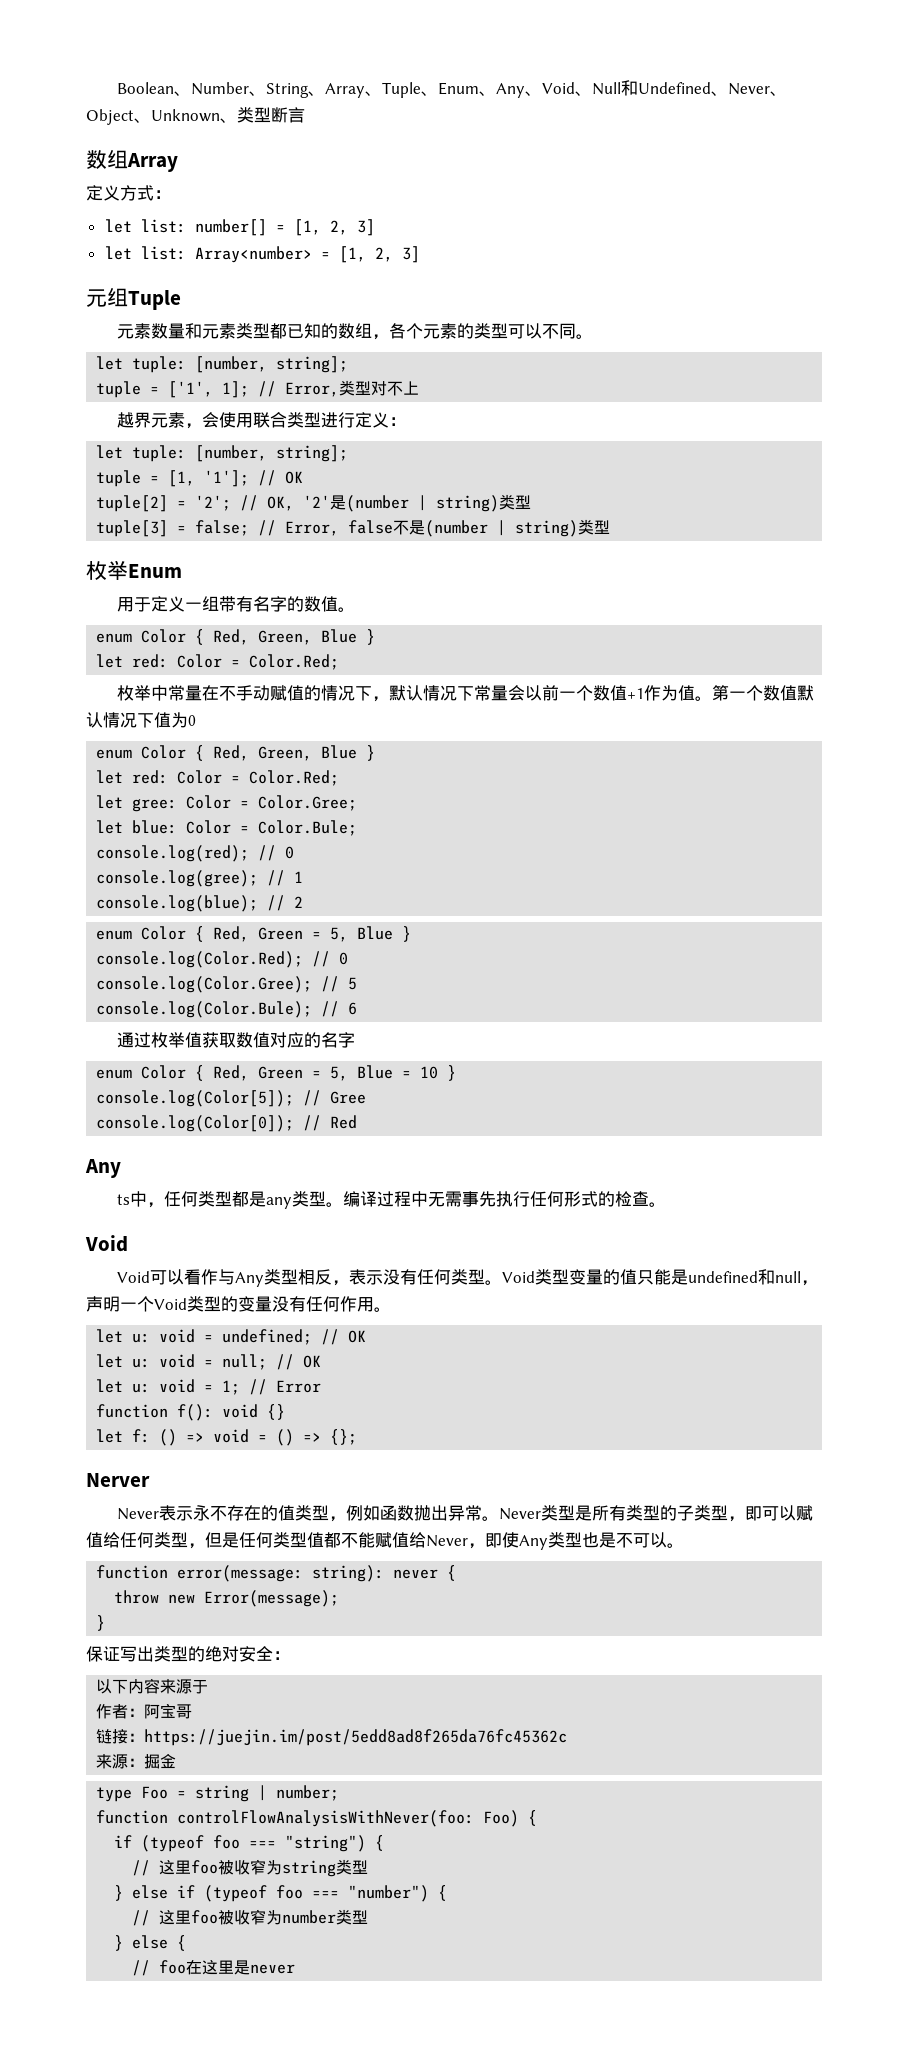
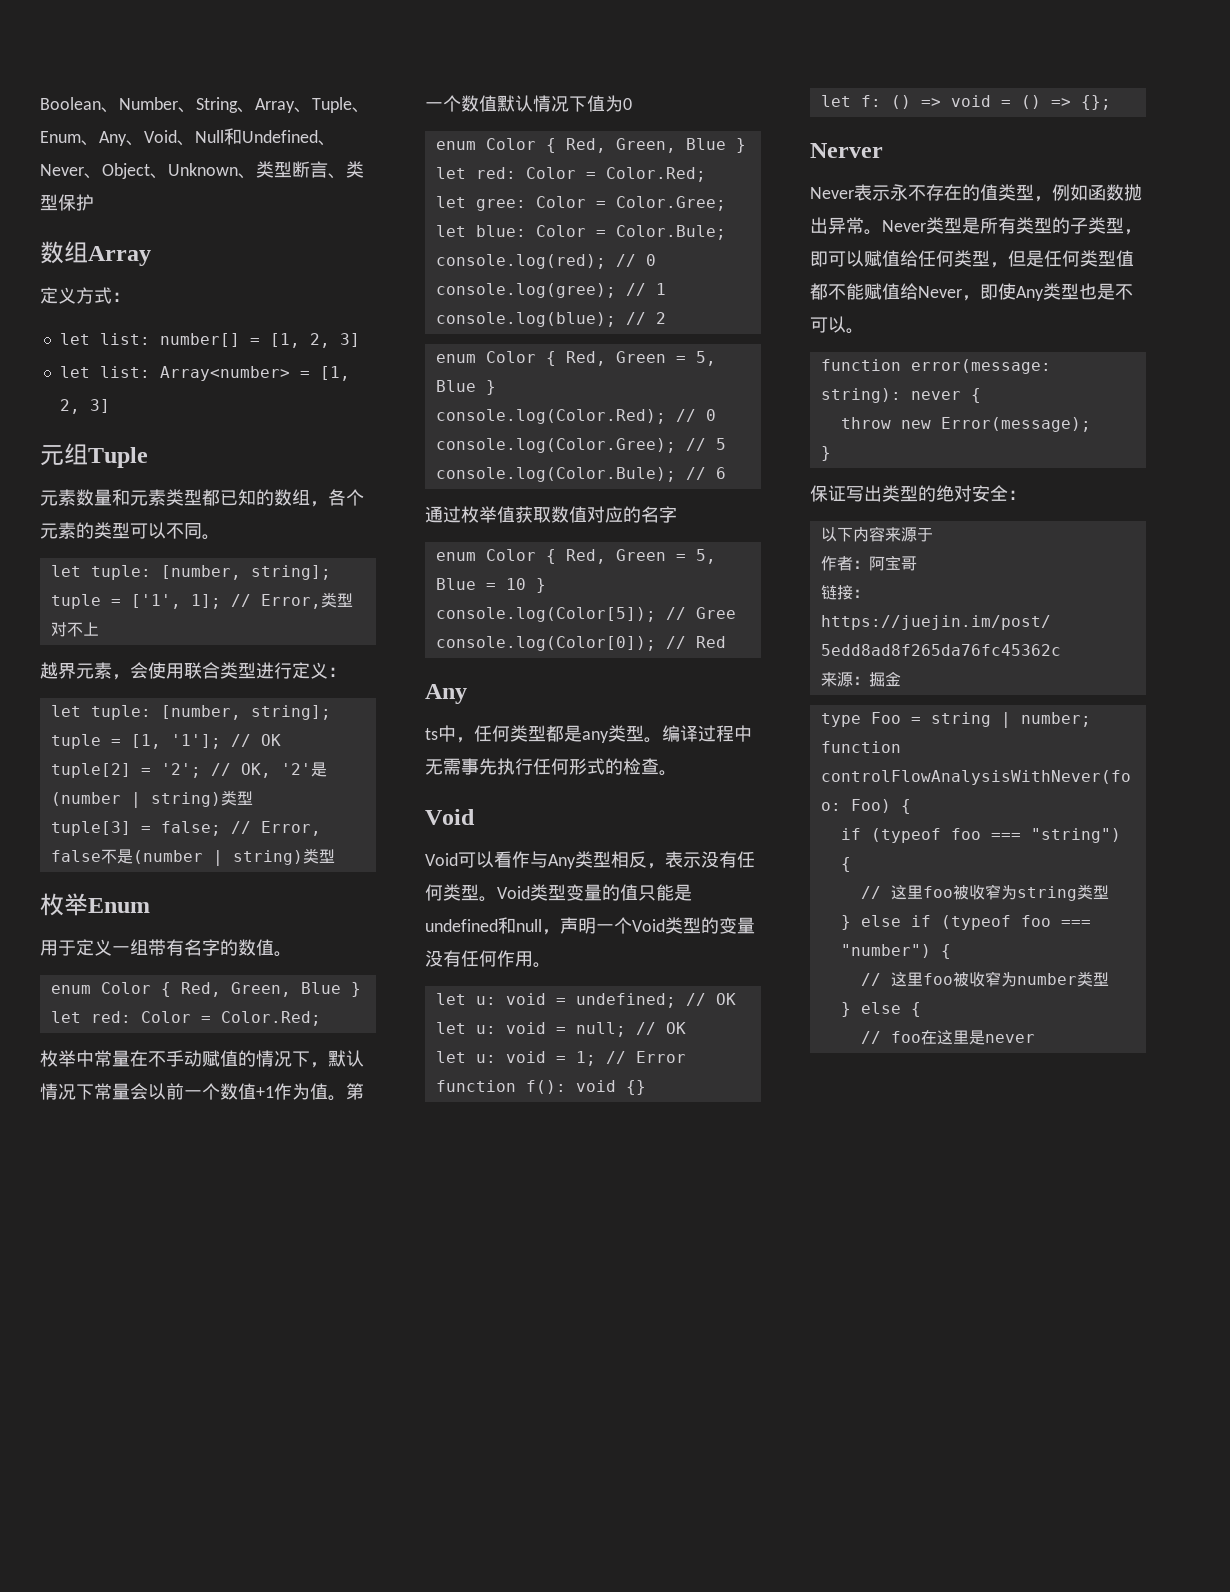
(305, 115) none -> [328,161,364,179] [40,194,94,211] 、类型保护

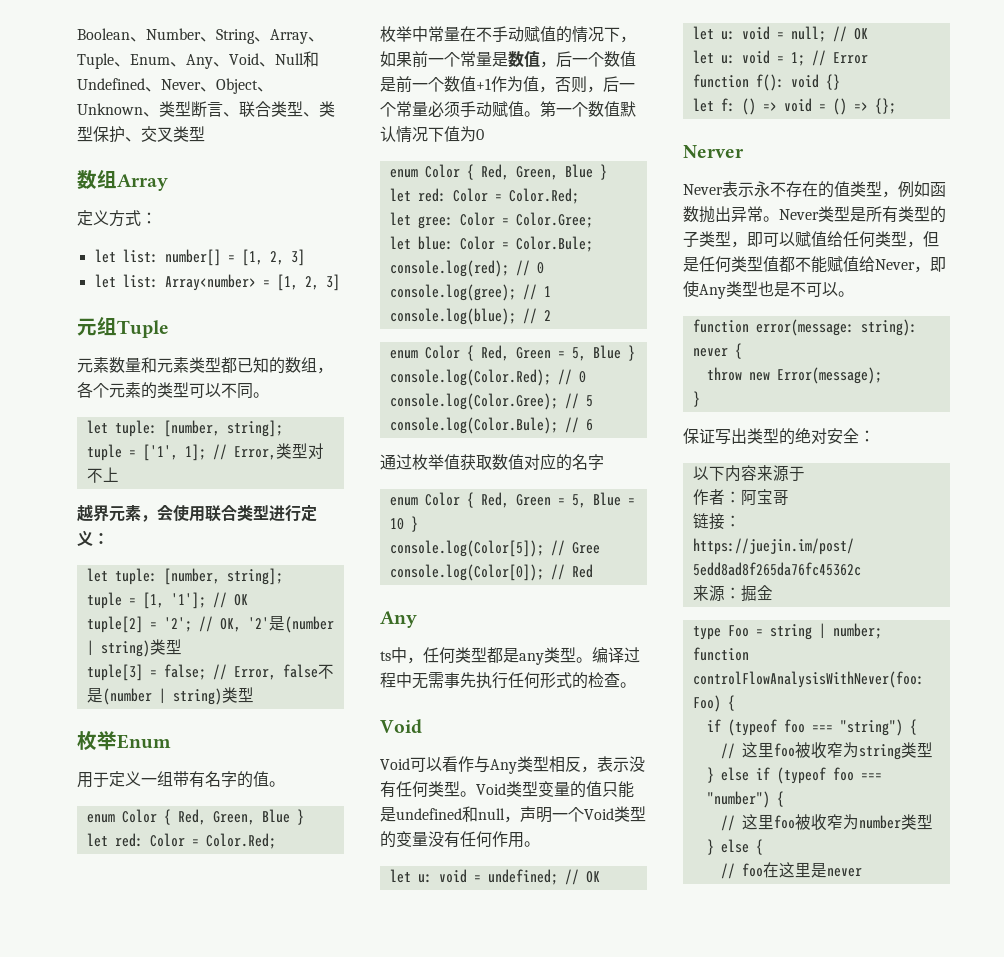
(346, 176) none -> [239,101,319,117] 联合类型、
(94, 202) none -> [125,126,205,142] 、交叉类型
[238,939,256,956] 数 -> (253, 779) none
[328,1050,364,1067] [40,1083,166,1100] 默认情况下常量会以 -> [380,51,636,68] [380,77,396,92] 如果前一个常量是数值，后一个数值是
(328, 1091) none -> [539,76,635,93] [380,101,524,118] ，否则，后一个常量必须手动赋值

